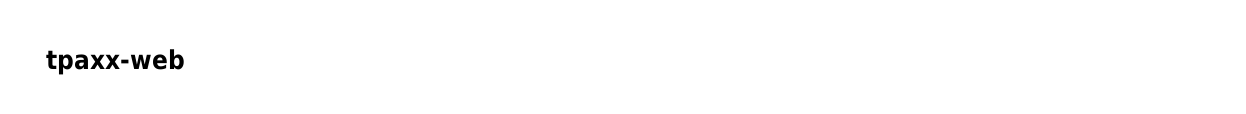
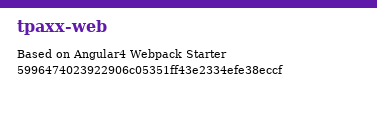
(185, 62) none -> [17,49,227,60] [17,65,283,74] // Based on Angular4 Webpack Starter 5996474023922906c05351ff43e2334efe38eccf

